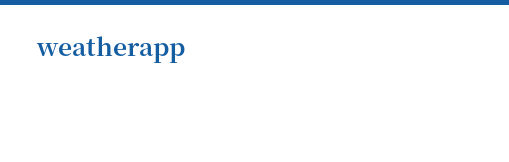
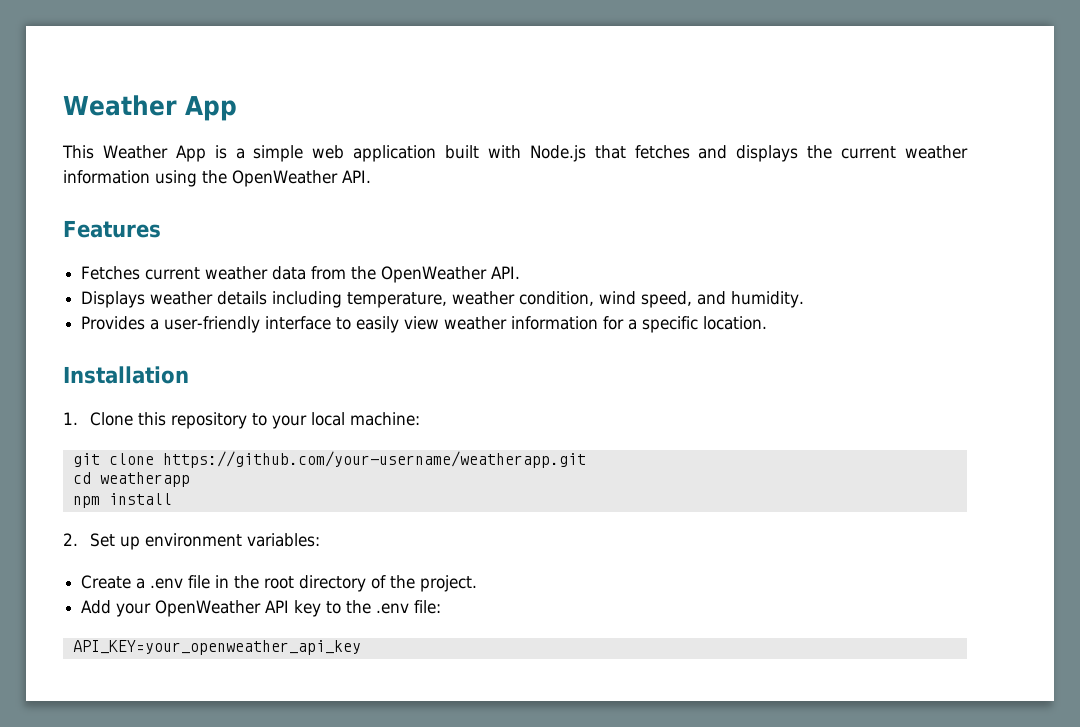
[36,36,185,63] weatherapp -> [63,95,237,121] [62,145,969,162] [63,170,371,187] [63,220,161,238] [81,266,521,283] [81,291,805,308] [81,316,768,333] [63,366,189,384] [63,412,420,429] [72,451,586,468] [72,472,190,487] [72,493,172,508] [63,533,320,550] [81,575,478,592] [81,600,442,617] [72,640,361,655] Weather App // This Weather App is a simple web application built with Node.js that fetches and displays the current weather information using the OpenWeather API. // Features // Fetches current weather data from the OpenWeather API. // Displays weather details including temperature, weather condition, wind speed, and humidity. // Provides a user-friendly interface to easily view weather information for a specific location. // Installation // 1. Clone this repository to your local machine: // git clone https://github.com/your-username/weatherapp.git // cd weatherapp // npm install // 2. Set up environment variables: // Create a .env file in the root directory of the project. // Add your OpenWeather API key to the .env file: // API_KEY=your_openweather_api_key

